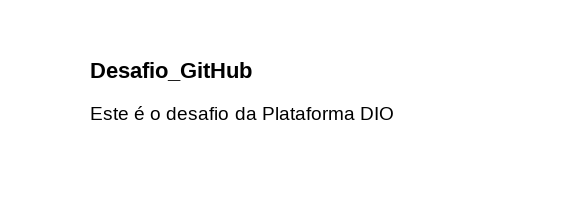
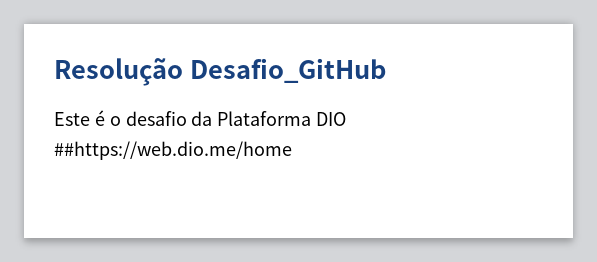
(90, 71) none -> [54,58,183,86] Resolução
(394, 113) none -> [54,141,292,160] ##https://web.dio.me/home

